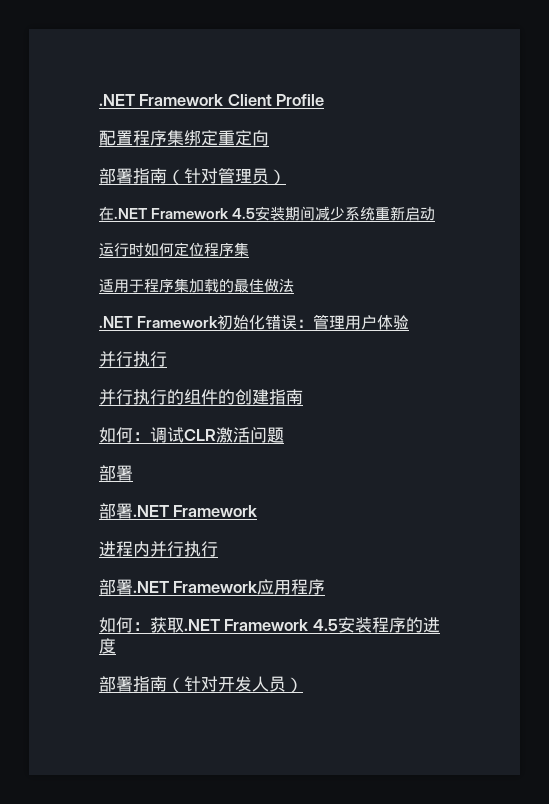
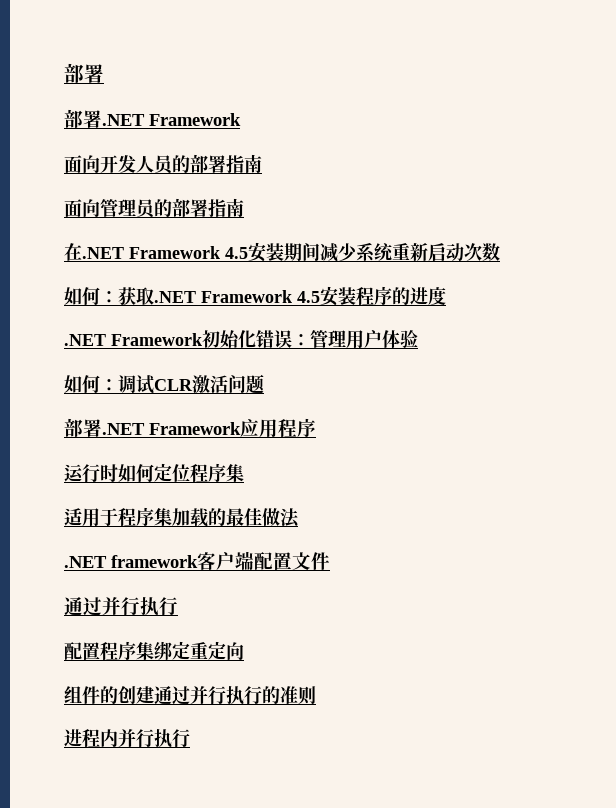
[99,94,325,106] [99,130,269,146] [99,168,286,185] .NET Framework Client Profile // 配置程序集绑定重定向 // 部署指南（针对管理员） -> [64,63,104,83] [64,109,241,128] [64,154,262,175] [64,198,244,219] 部署 // 部署.NET Framework // 面向开发人员的部署指南 // 面向管理员的部署指南
(436, 213) none -> [464,243,500,261] [64,286,446,306] [64,330,418,349] [64,374,264,394] [64,418,316,438] 次数 // 如何：获取.NET Framework 4.5安装程序的进度 // .NET Framework初始化错误：管理用户体验 // 如何：调试CLR激活问题 // 部署.NET Framework应用程序
[137,314,410,330] [99,351,167,367] [99,389,303,405] [99,427,284,443] [99,465,133,481] [99,503,258,519] [99,541,218,557] [99,579,326,595] [99,617,440,633] [99,638,116,654] [99,676,303,693] Framework初始化错误：管理用户体验 // 并行执行 // 并行执行的组件的创建指南 // 如何：调试CLR激活问题 // 部署 // 部署.NET Framework // 进程内并行执行 // 部署.NET Framework应用程序 // 如何：获取.NET Framework 4.5安装程序的进度 // 部署指南（针对开发人员） -> [111,551,330,570] [64,596,178,616] [64,641,244,661] [64,685,316,705] [64,729,190,748] framework客户端配置文件 // 通过并行执行 // 配置程序集绑定重定向 // 组件的创建通过并行执行的准则 // 进程内并行执行

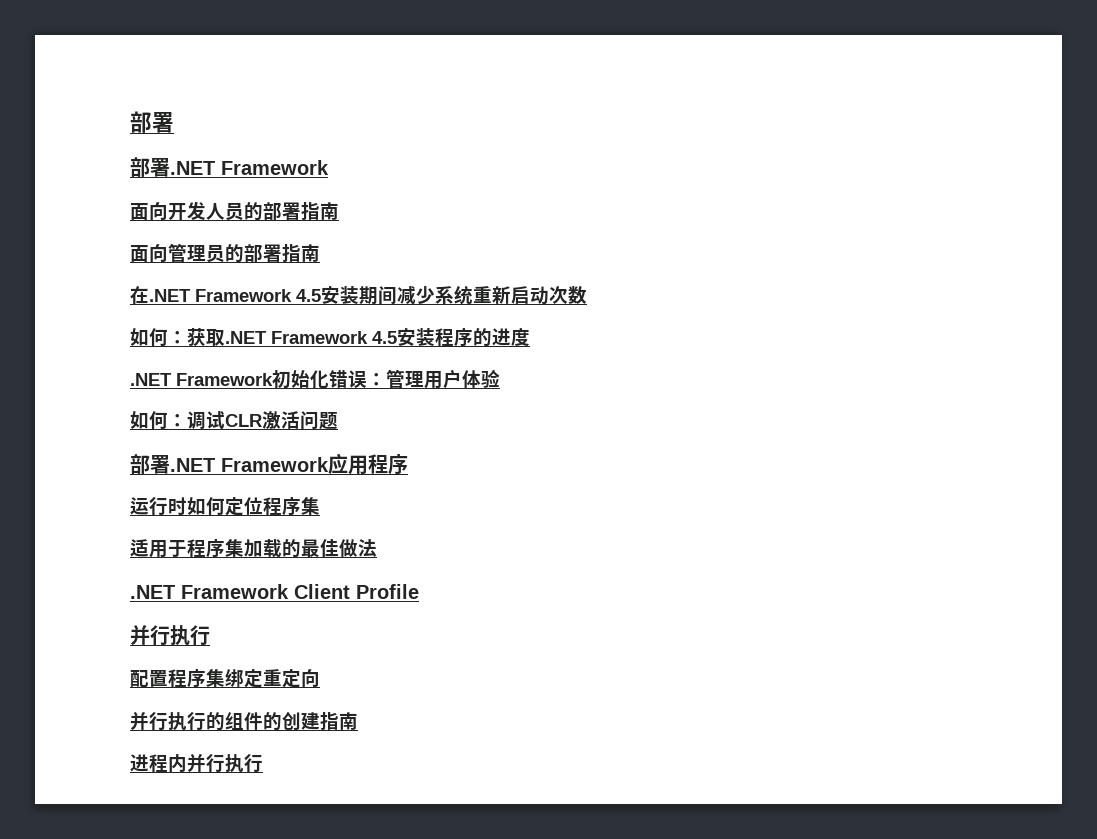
[111,551,330,570] [64,597,102,616] framework客户端配置文件 // 通过 -> [181,584,419,599] Framework Client Profile //
[64,685,316,705] 组件的创建通过并行执行的准则 -> [130,711,358,731] 并行执行的组件的创建指南

